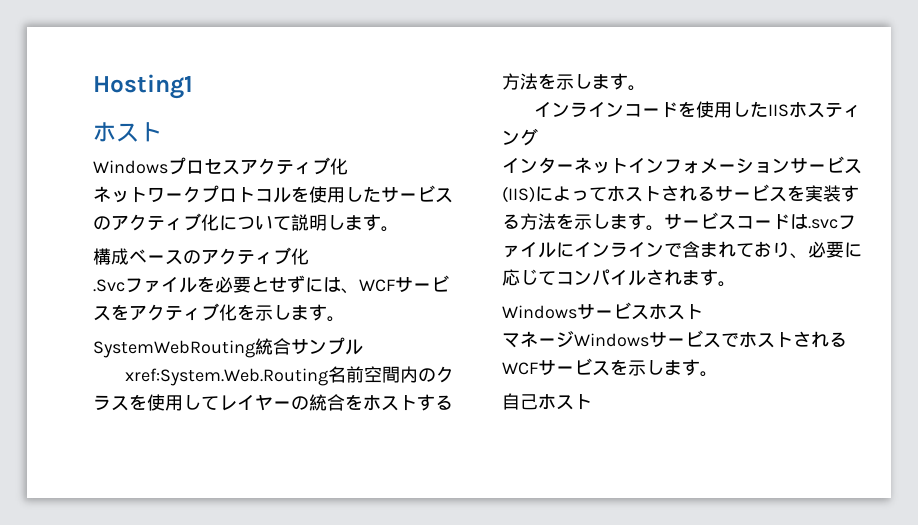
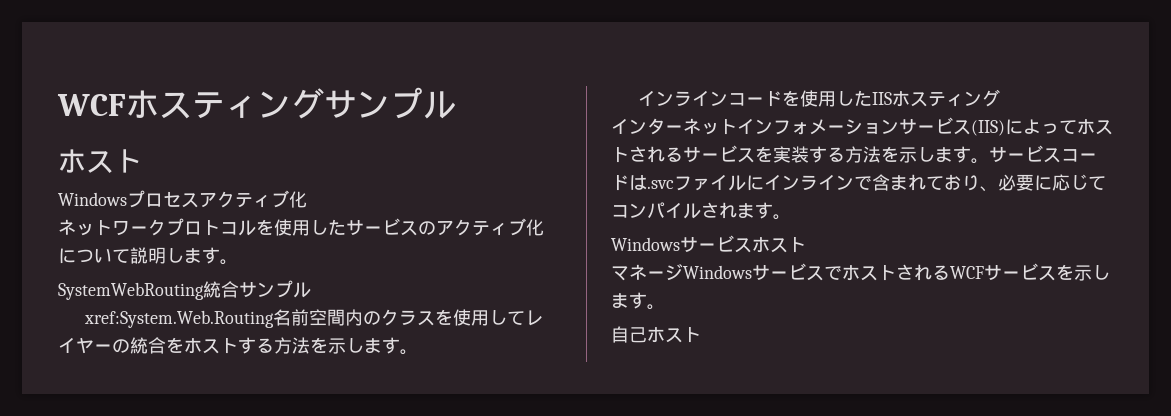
[93,74,193,99] Hosting1 -> [57,87,456,119] WCFホスティングサンプル
[93,247,309,265] [93,275,449,294] [93,303,345,322] // 構成ベースのアクティブ化 // .Svcファイルを必要とせずには、WCFサービスをアクティブ化を示します。 -> (238, 262) none

